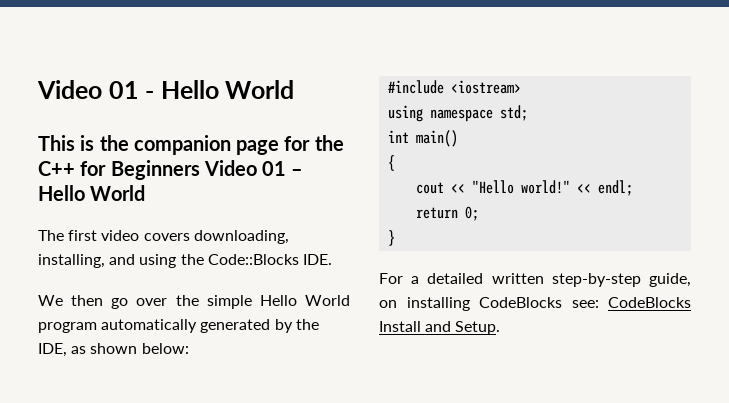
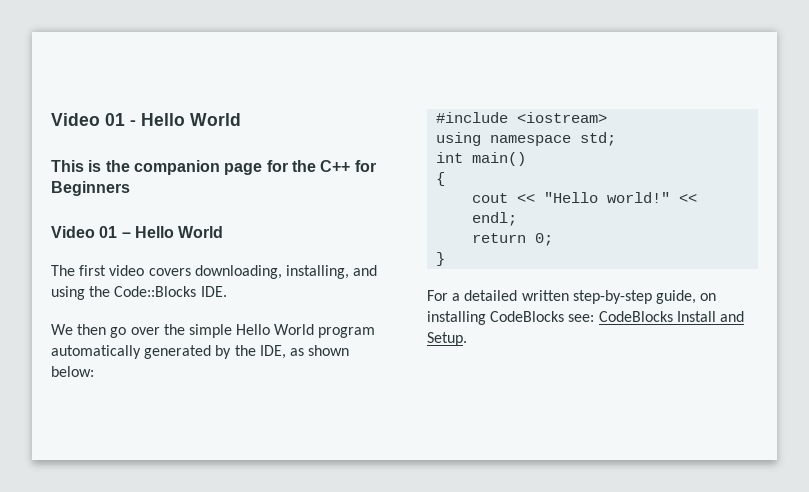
(200, 170) none -> (130, 188) //

